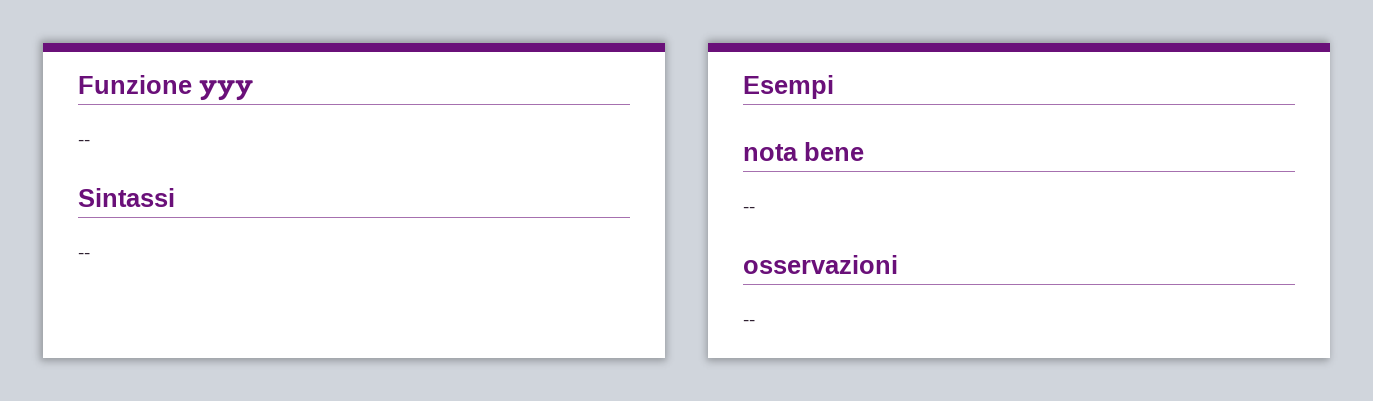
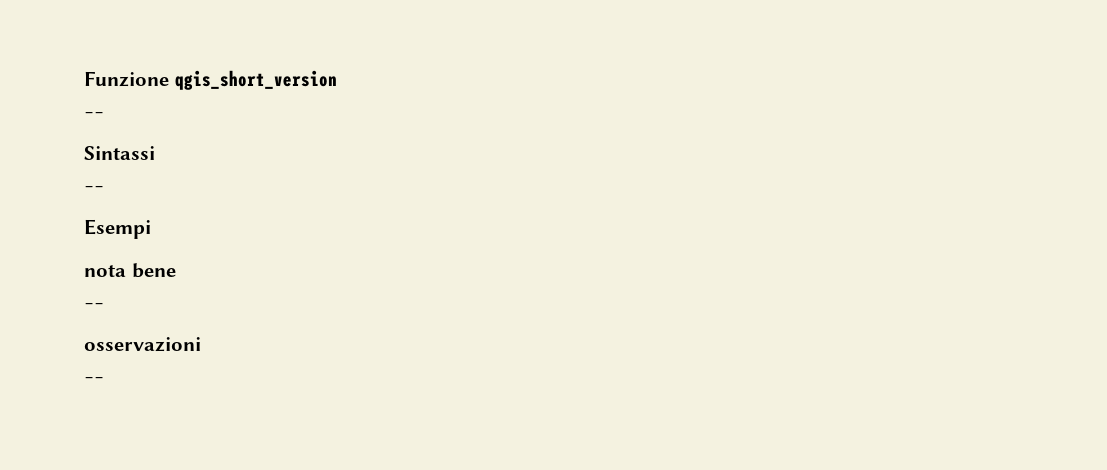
[199,80,253,101] yyy -> [174,70,337,90] qgis_short_version

